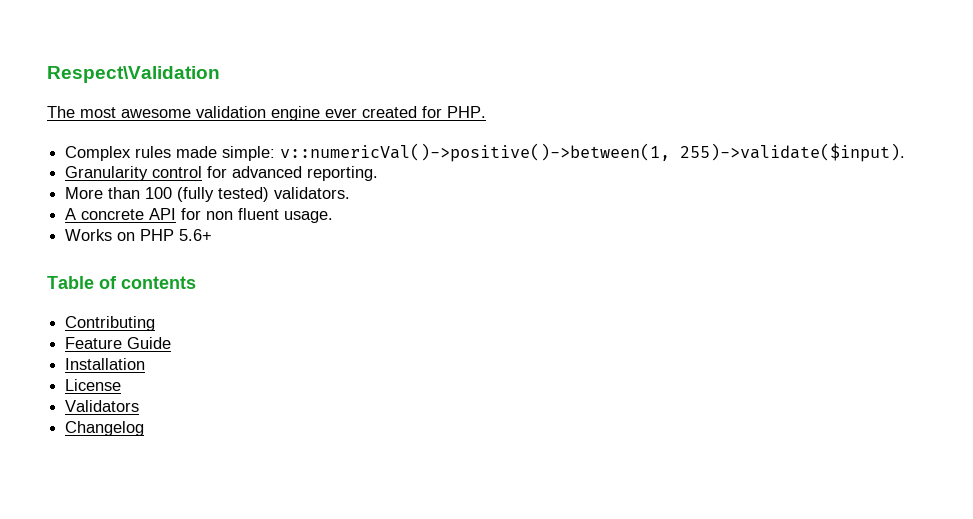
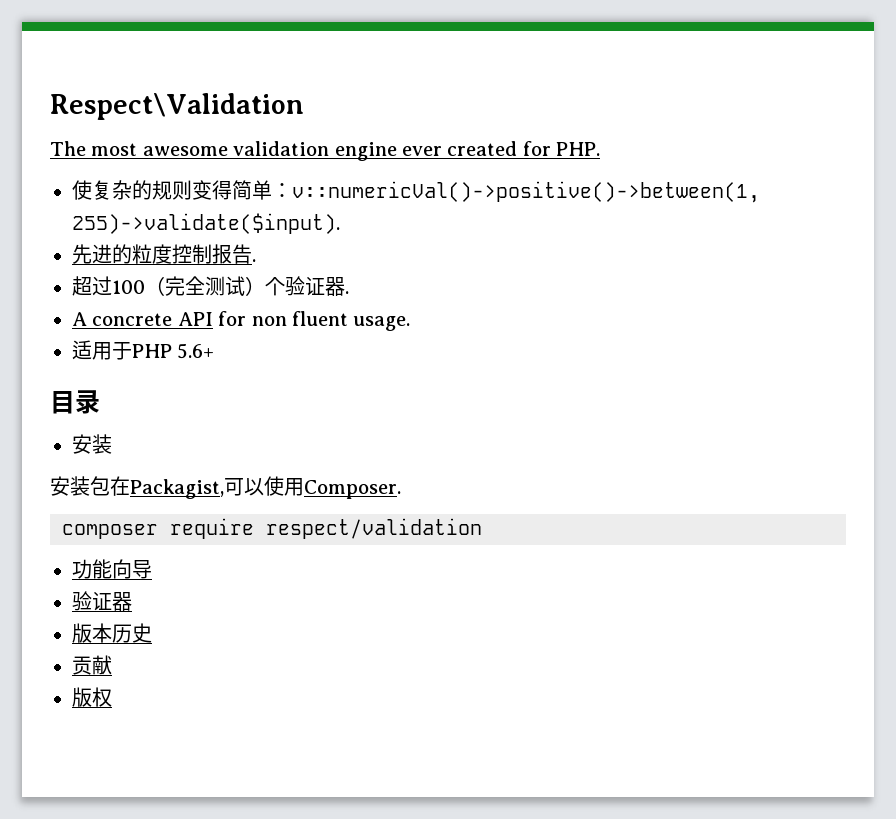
[65,143,906,162] [65,166,379,181] [65,187,351,202] Complex rules made simple: v::numericVal()->positive()->between(1, 255)->validate($input). // Granularity control for advanced reporting. // More than 100 (fully tested) validators. -> [72,180,760,203] [72,213,340,234] [72,244,256,264] [72,276,349,296] 使复杂的规则变得简单：v::numericVal()->positive()->between(1, 255)->validate($input). // 先进的粒度控制报告. // 超过100（完全测试）个验证器.
[65,229,136,241] Works on -> [72,340,132,360] 适用于
[47,276,196,289] [65,316,156,331] [65,337,172,349] [65,358,146,370] [65,379,122,391] [65,400,140,412] [65,421,145,436] Table of contents // Contributing // Feature Guide // Installation // License // Validators // Changelog -> [50,390,100,414] [72,434,112,454] [50,476,401,499] [62,518,482,539] [72,559,152,579] [72,591,132,611] [72,623,152,643] [72,655,112,675] [72,687,112,707] 目录 // 安装 // 安装包在Packagist,可以使用Composer. // composer require respect/validation // 功能向导 // 验证器 // 版本历史 // 贡献 // 版权

